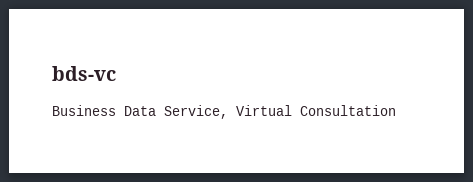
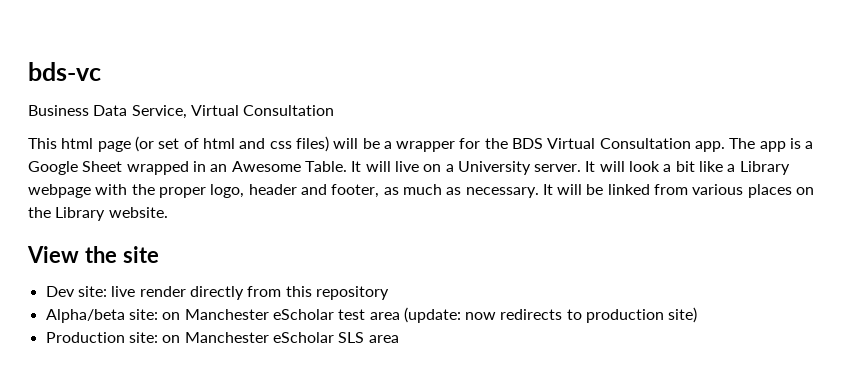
(396, 110) none -> [28,136,814,152] [28,161,790,175] [28,184,815,198] [28,207,168,221] [27,246,159,263] [45,286,389,300] [45,307,698,323] [45,332,399,343] // This html page (or set of html and css files) will be a wrapper for the BDS Virtual Consultation app. The app is a Google Sheet wrapped in an Awesome Table. It will live on a University server. It will look a bit like a Library webpage with the proper logo, header and footer, as much as necessary. It will be linked from various places on the Library website. // View the site // Dev site: live render directly from this repository // Alpha/beta site: on Manchester eScholar test area (update: now redirects to production site) // Production site: on Manchester eScholar SLS area

